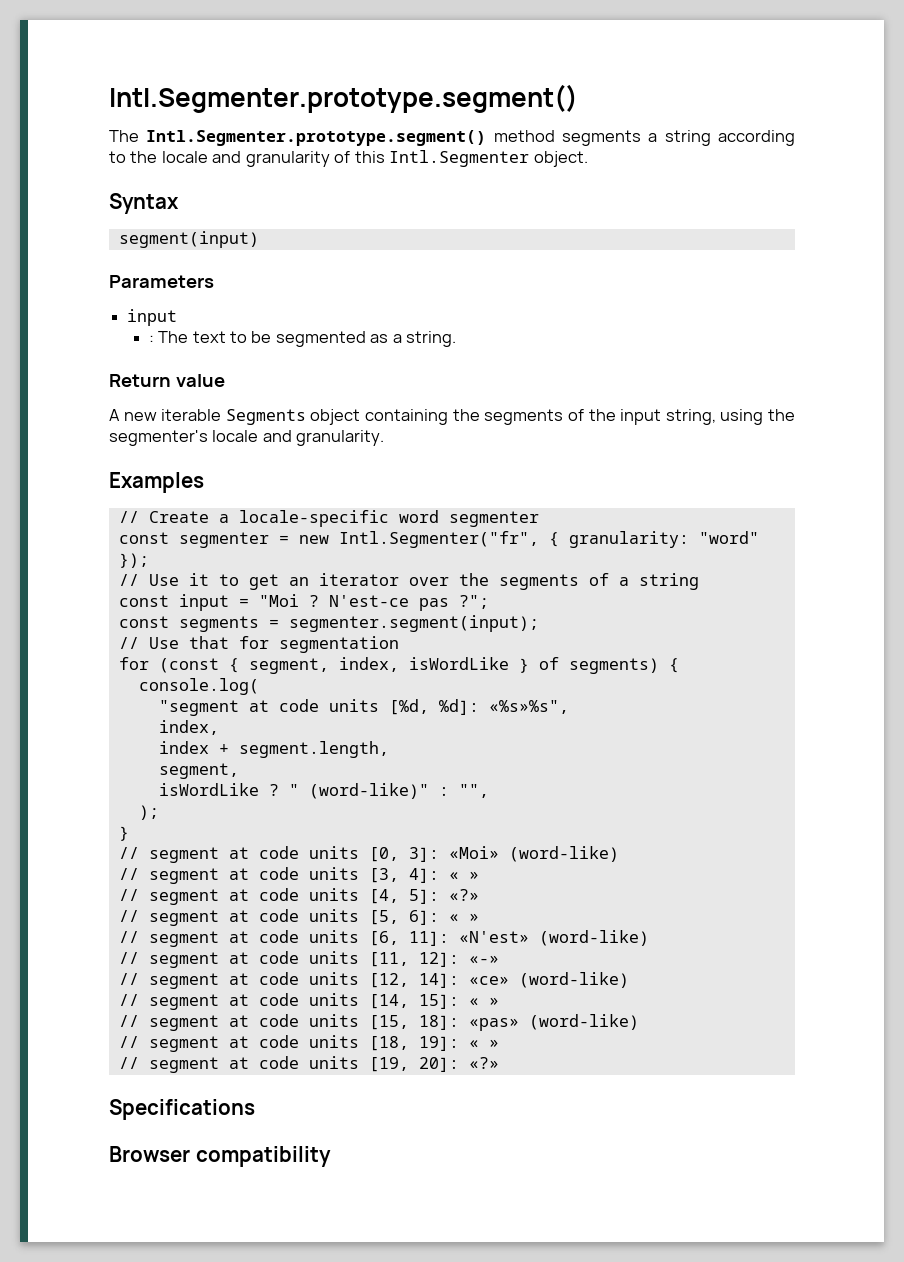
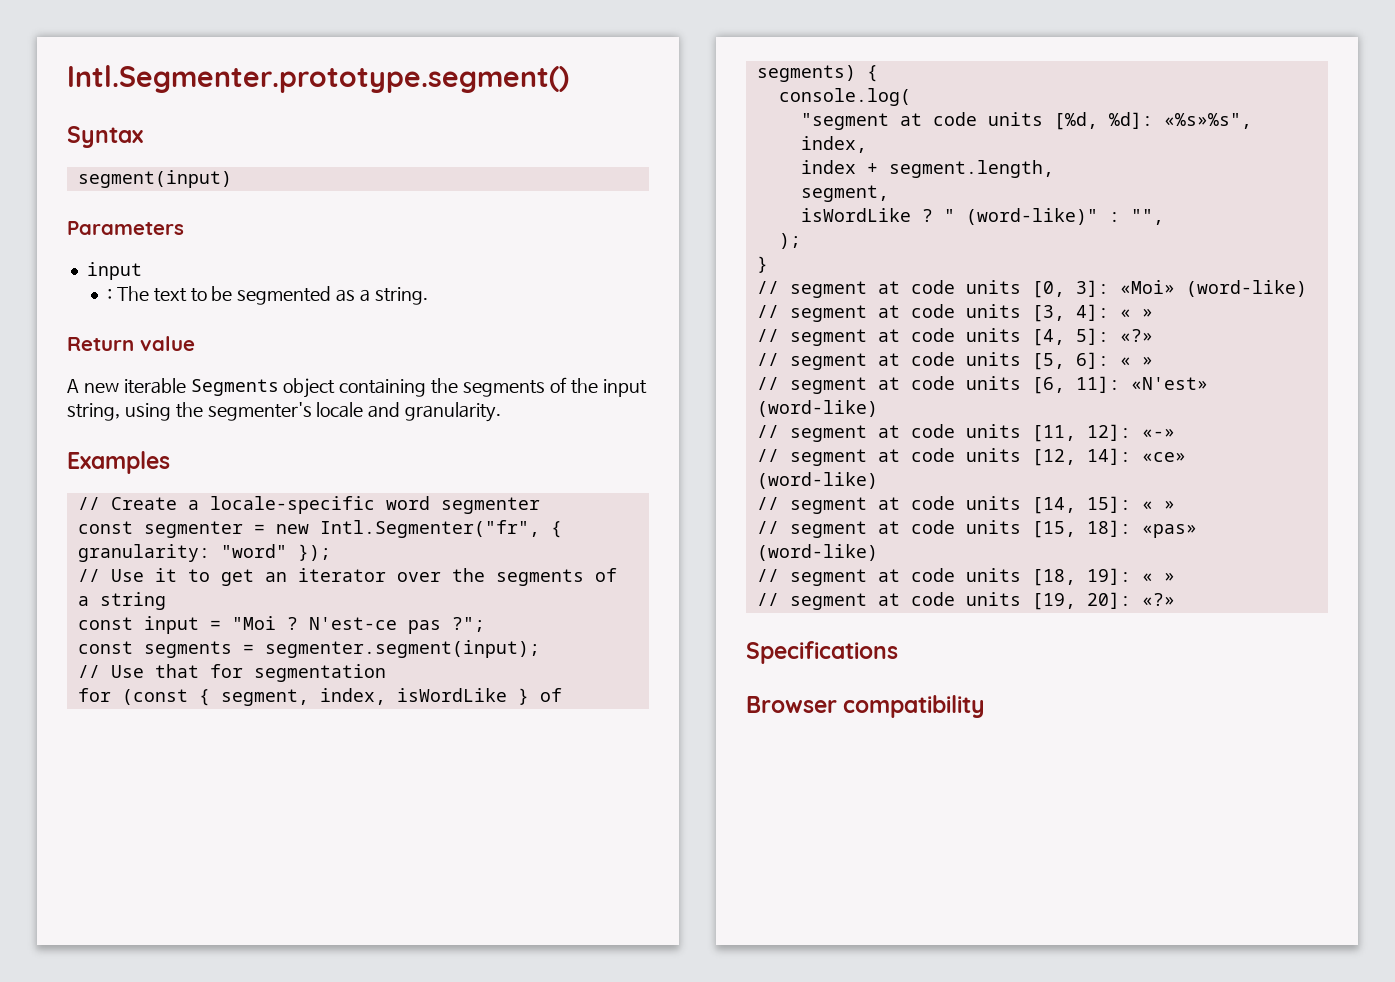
[109,84,578,113] [109,130,796,146] [109,150,588,167] Intl.Segmenter.prototype.segment() // The Intl.Segmenter.prototype.segment() method segments a string according to the locale and granularity of this Intl.Segmenter object. -> [67,65,569,93] Intl.Segmenter.prototype.segment()

